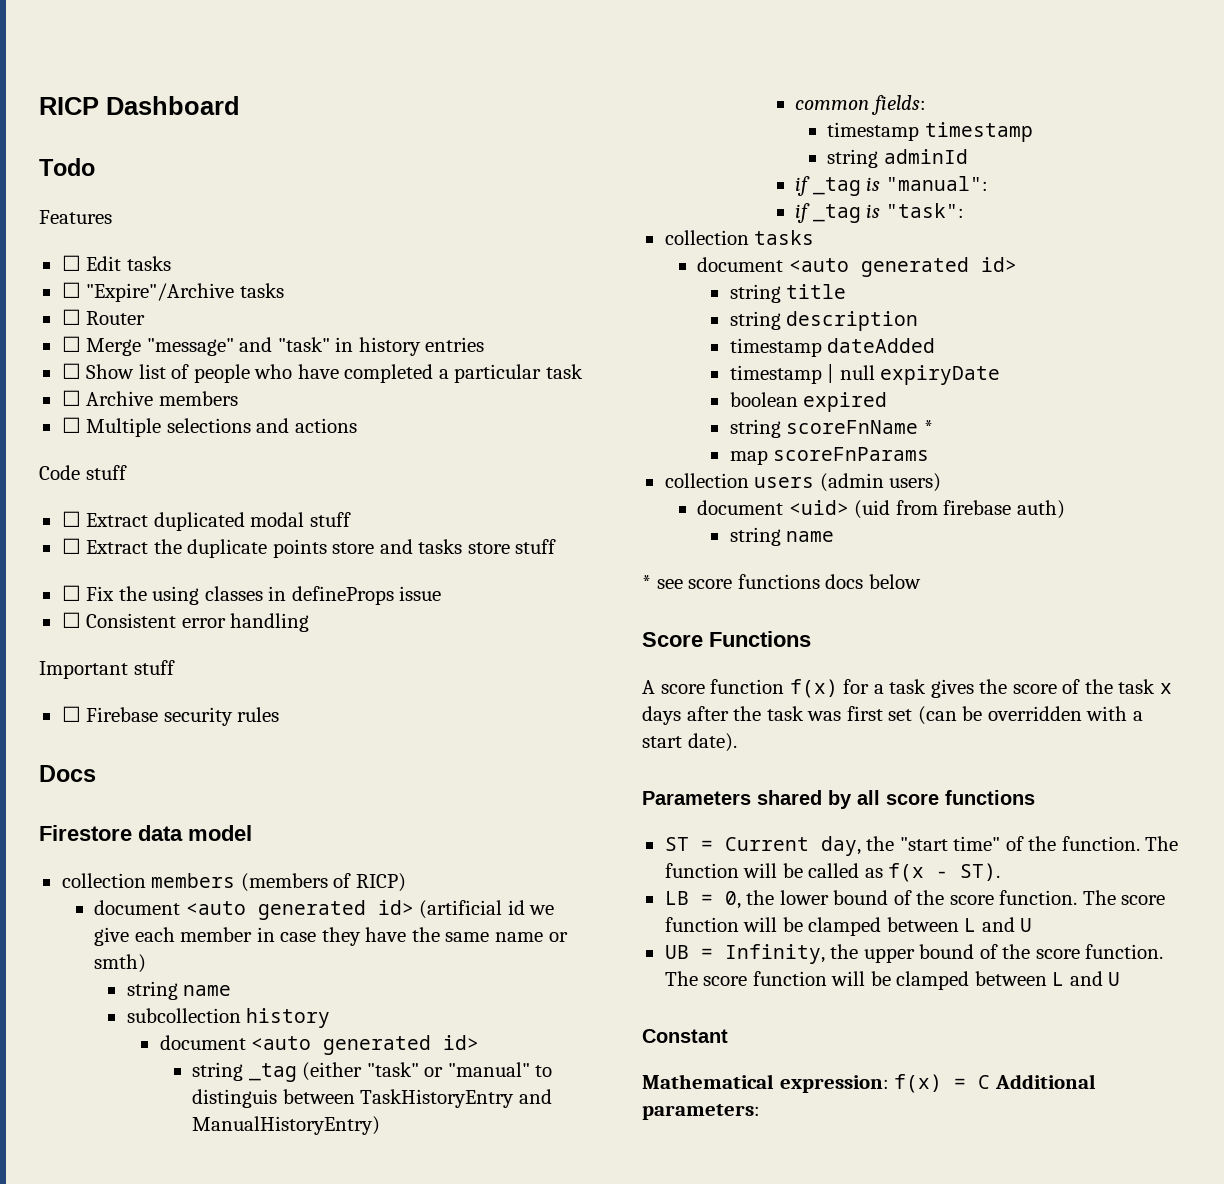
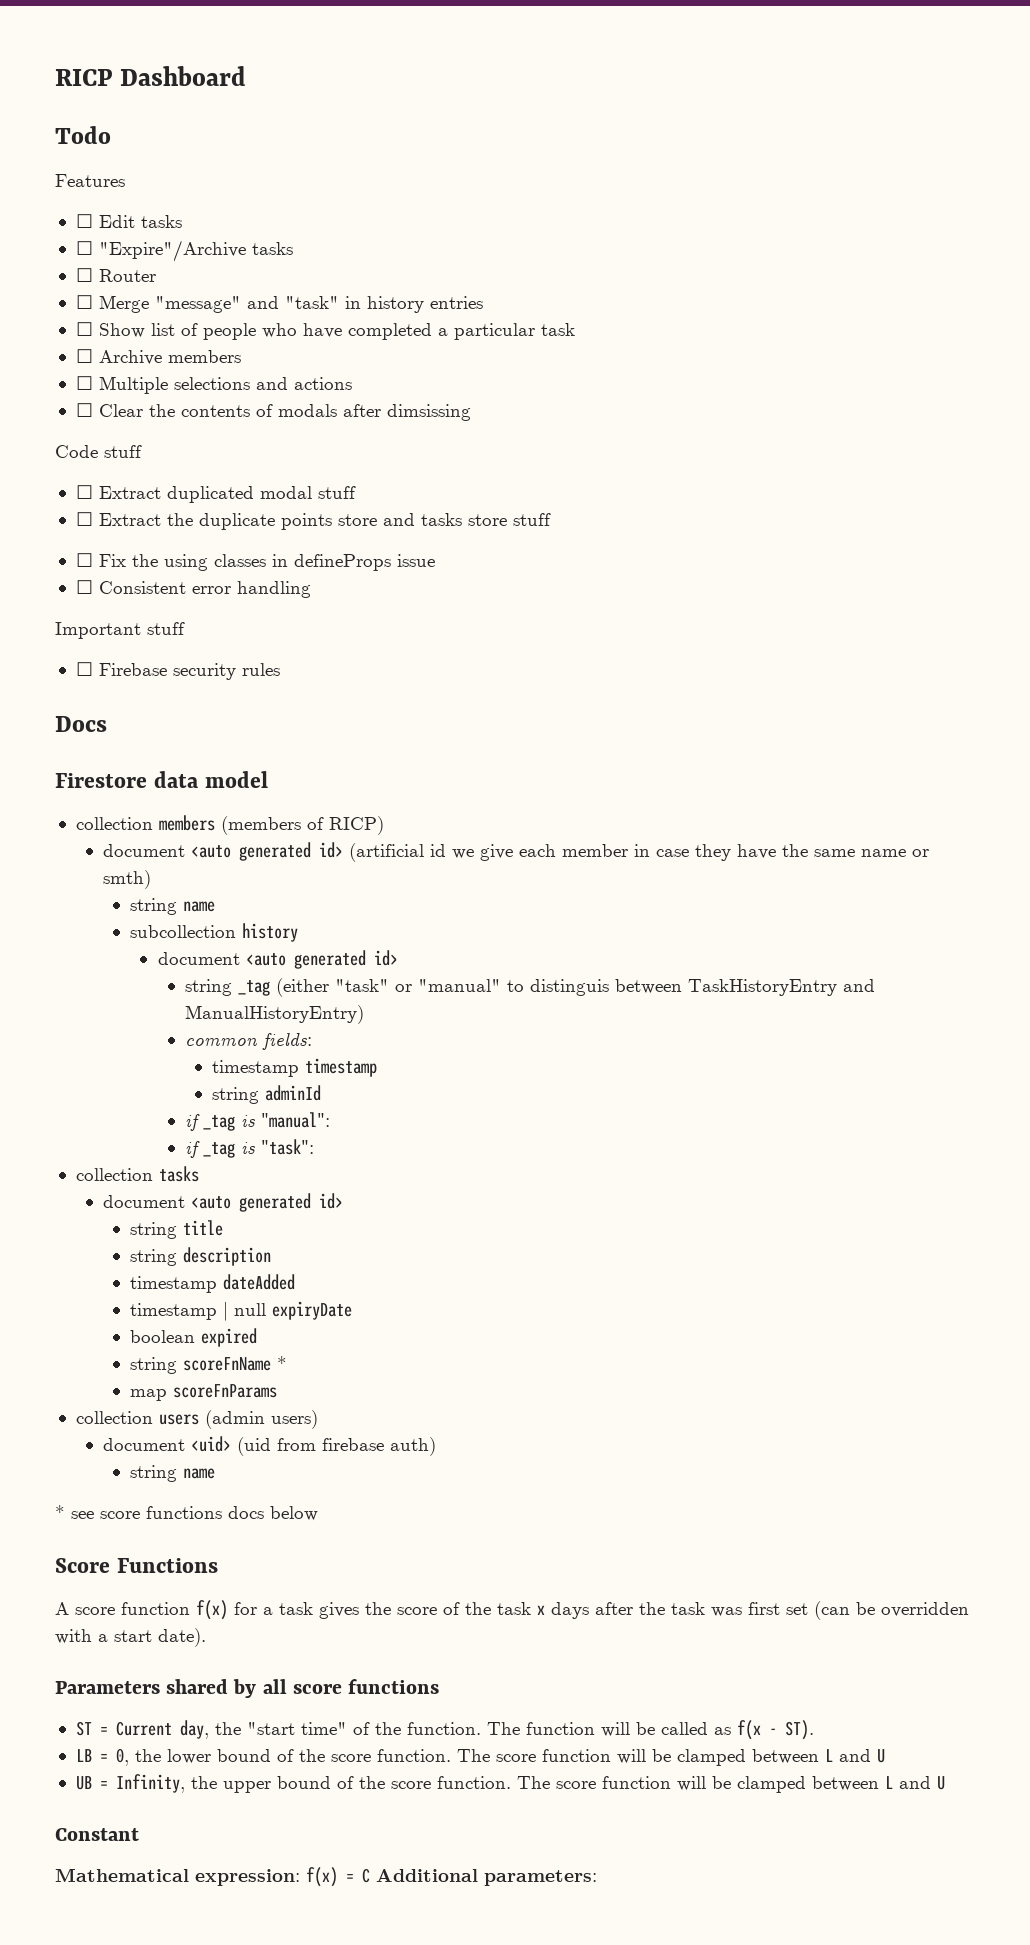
(357, 425) none -> [75,403,471,421] // ☐ Clear the contents of modals after dimsissing

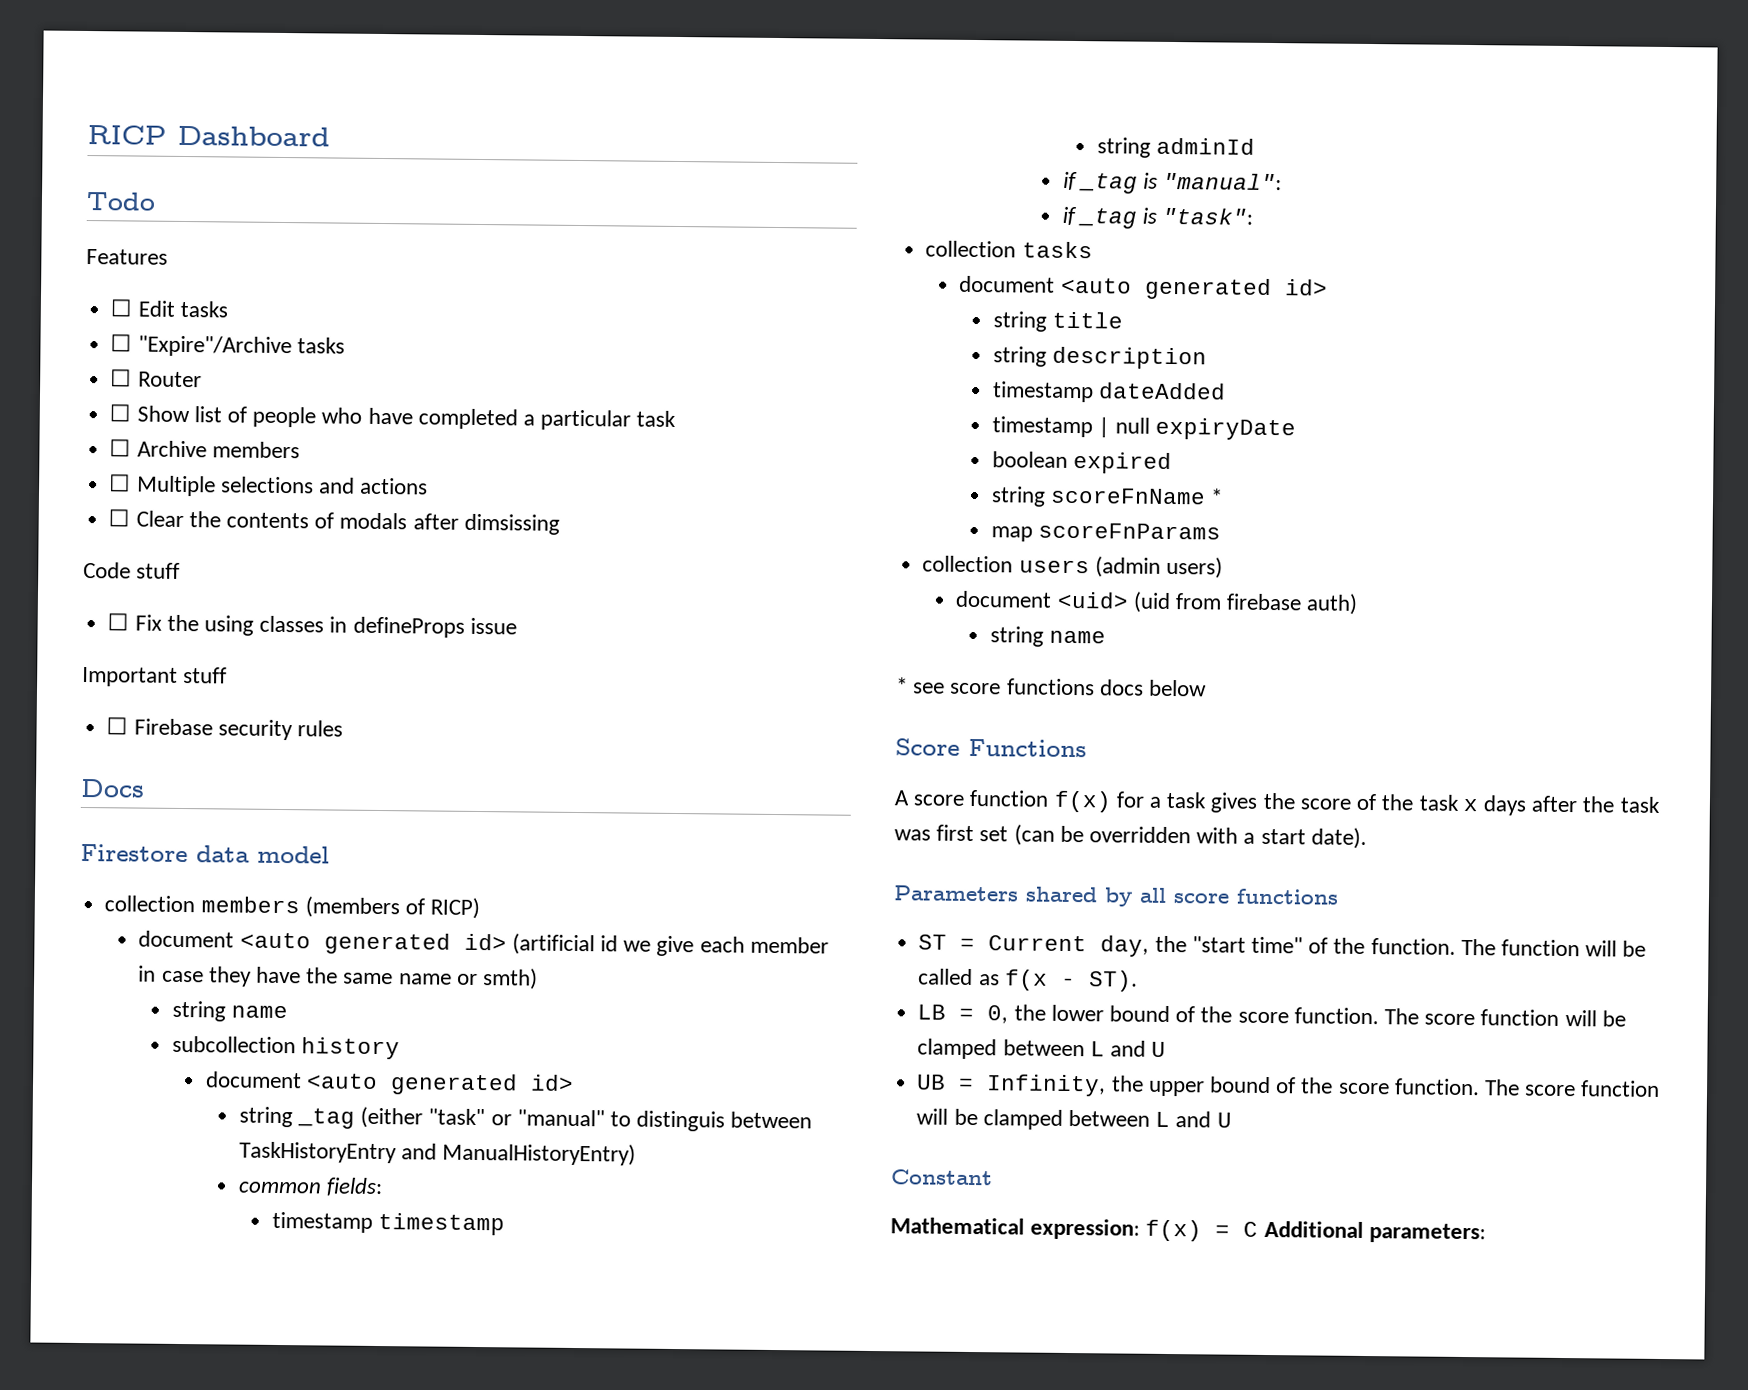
[75,295,483,313] // ☐ Merge "message" and "task" in history entries -> (202, 379) none
[75,485,356,503] [75,512,551,530] // ☐ Extract duplicated modal stuff // ☐ Extract the duplicate points store and tasks store stuff -> (181, 570) none
[75,580,311,598] // ☐ Consistent error handling -> (517, 626) none

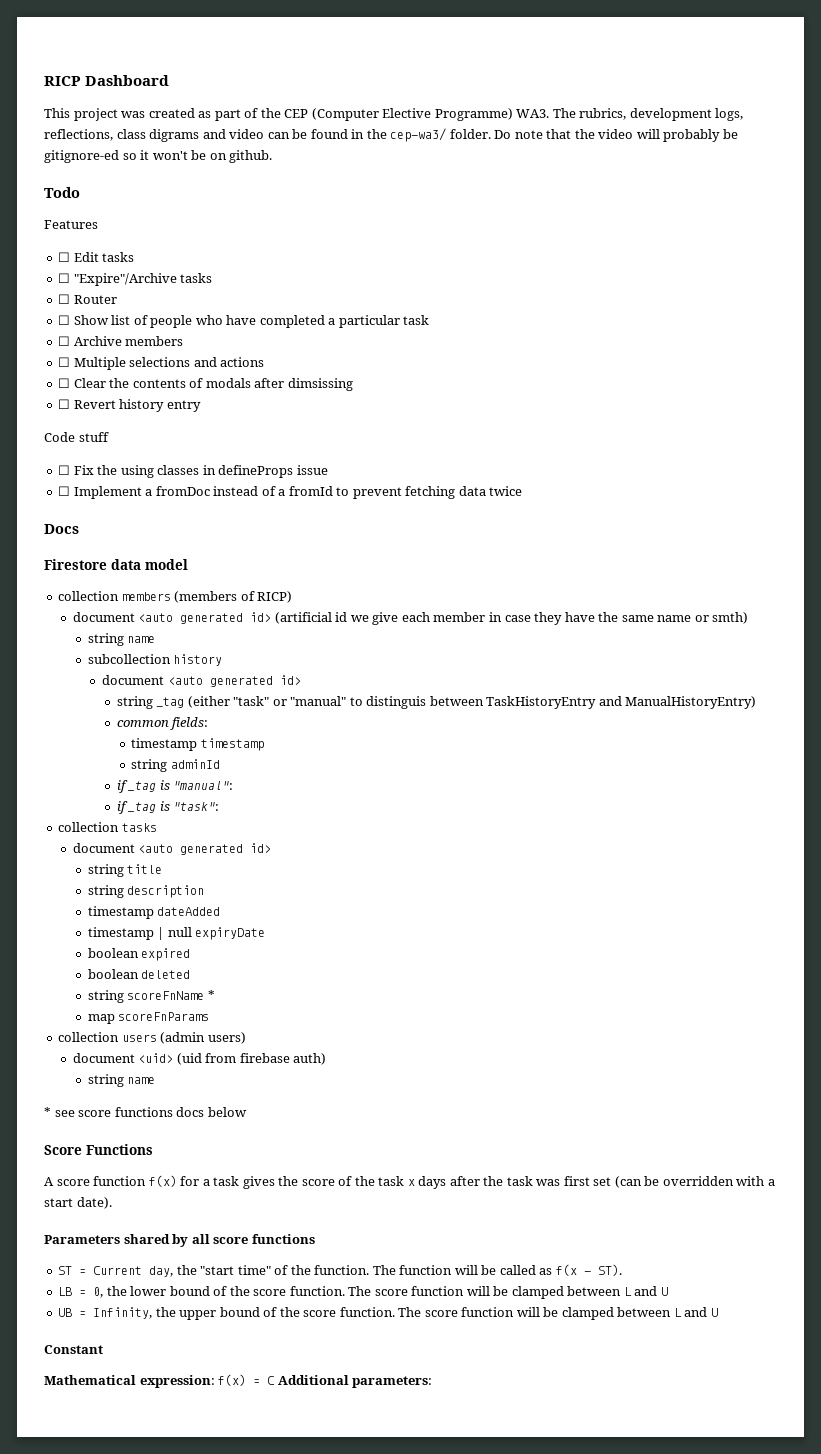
(330, 136) none -> [44,108,744,121] [44,128,738,142] [44,150,273,163] // This project was created as part of the CEP (Computer Elective Programme) WA3. The rubrics, development logs, reflections, class digrams and video can be found in the cep-wa3/ folder. Do note that the video will probably be gitignore-ed so it won't be on github.
(560, 524) none -> [58,399,201,412] // ☐ Revert history entry
[82,666,228,687] [106,717,343,741] // Important stuff // ☐ Firebase security rules -> [58,486,523,499] // ☐ Implement a fromDoc instead of a fromId to prevent fetching data twice
(1172, 462) none -> [87,969,191,979] // boolean deleted

